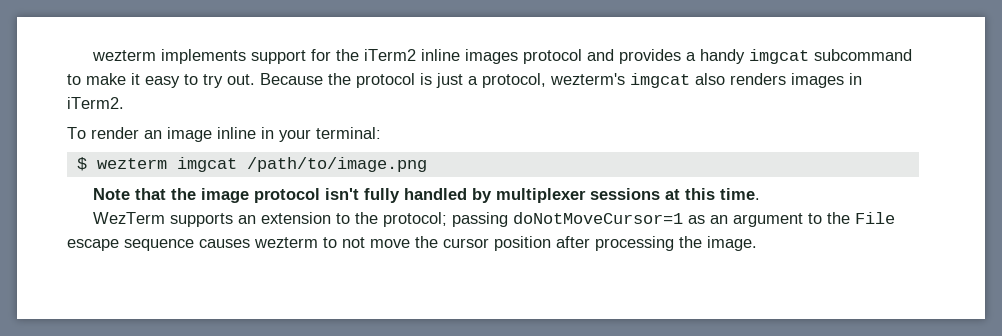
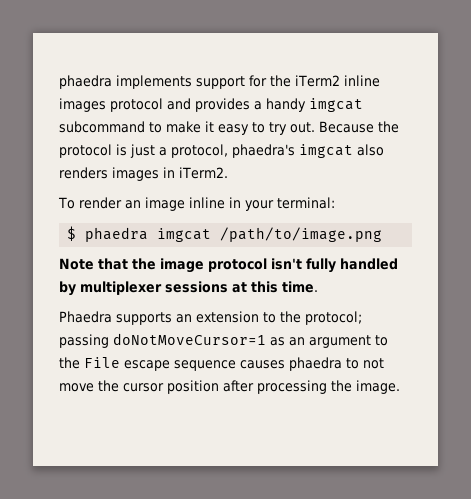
[91,50,156,61] wezterm -> [59,75,112,89] phaedra
[550,73,625,85] wezterm's -> [232,144,295,158] phaedra's
[96,158,167,169] wezterm -> [85,227,149,242] phaedra
[92,212,165,224] WezTerm -> [59,311,112,323] Phaedra
[254,237,318,248] wezterm -> [289,357,342,371] phaedra

